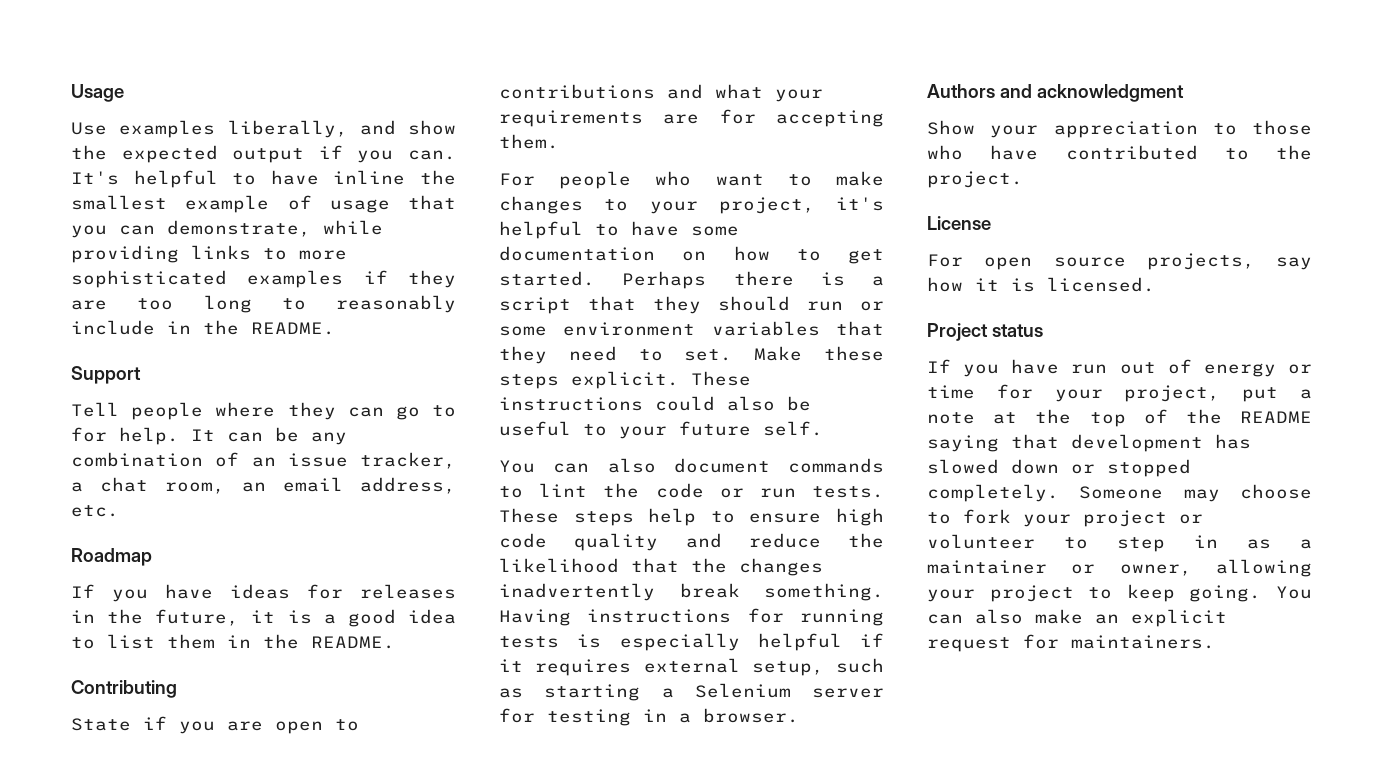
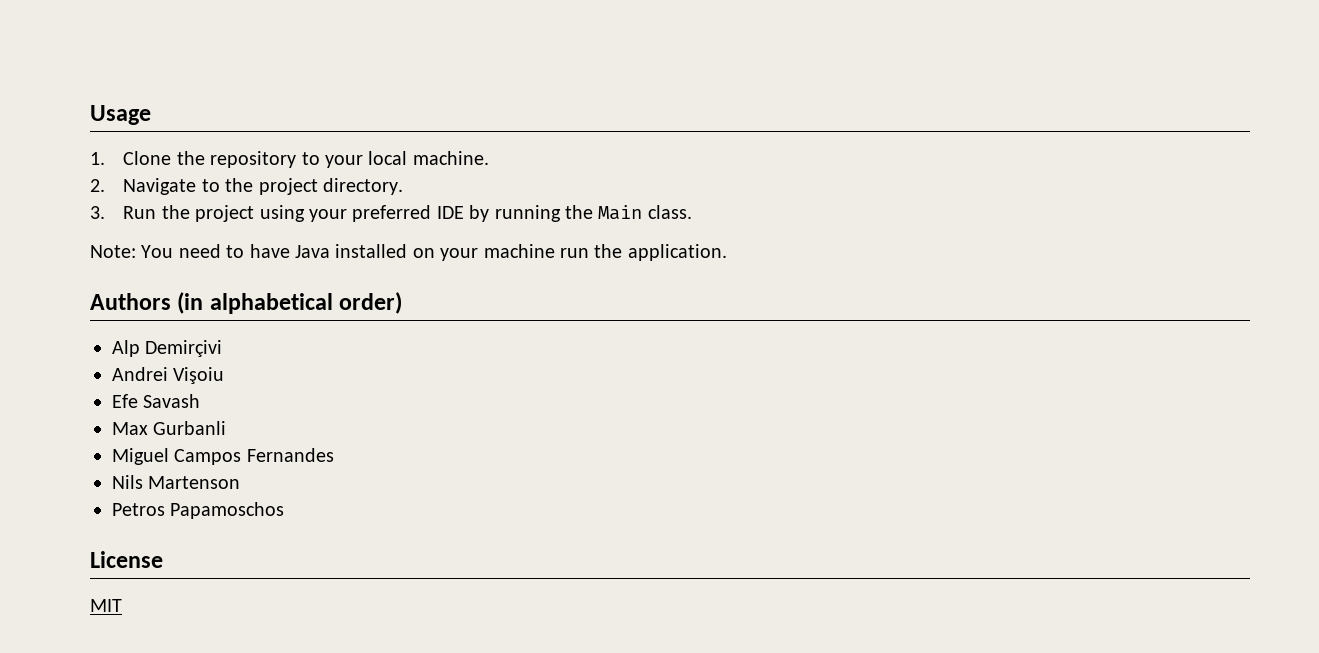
[71,120,456,138] [71,145,456,163] [71,170,456,188] [71,195,456,213] [71,220,383,238] [71,245,347,263] [71,270,456,288] [71,295,456,313] [71,320,335,335] [71,366,141,384] [71,402,457,420] [71,427,347,445] [71,452,456,469] [71,477,456,494] [71,505,119,517] [71,548,152,566] [71,584,456,602] [71,609,456,627] [71,634,395,649] [71,680,177,698] [71,716,359,734] [499,84,823,102] [499,109,884,127] [499,134,559,149] [499,171,884,189] [499,196,884,214] [499,221,739,239] [499,246,884,264] [499,271,884,289] [499,296,884,314] [499,321,884,336] [499,346,884,364] [499,371,751,389] [499,396,811,411] [499,421,823,439] [499,458,884,473] [499,483,884,498] [499,508,884,526] [499,533,884,551] [499,558,823,576] [499,583,884,601] [499,608,884,626] [499,633,884,651] [499,658,884,676] [499,683,884,701] [499,708,799,726] [927,84,1184,102] [927,120,1312,138] [927,145,1312,160] [927,171,1023,188] [927,216,991,230] [927,253,1312,270] [927,277,1155,292] [927,323,1043,341] [927,359,1312,377] [927,384,1312,402] [927,409,1312,427] [927,434,1251,452] [927,459,1191,477] [927,484,1312,502] [927,509,1203,527] [927,534,1312,552] [927,559,1312,577] [927,584,1312,602] [927,609,1227,627] [927,634,1215,652] Use examples liberally, and show the expected output if you can. It's helpful to have inline the smallest example of usage that you can demonstrate, while providing links to more sophisticated examples if they are too long to reasonably include in the README. // Support // Tell people where they can go to for help. It can be any combination of an issue tracker, a chat room, an email address, etc. // Roadmap // If you have ideas for releases in the future, it is a good idea to list them in the README. // Contributing // State if you are open to contributions and what your requirements are for accepting them. // For people who want to make changes to your project, it's helpful to have some documentation on how to get started. Perhaps there is a script that they should run or some environment variables that they need to set. Make these steps explicit. These instructions could also be useful to your future self. // You can also document commands to lint the code or run tests. These steps help to ensure high code quality and reduce the likelihood that the changes inadvertently break something. Having instructions for running tests is especially helpful if it requires external setup, such as starting a Selenium server for testing in a browser. // Authors and acknowledgment // Show your appreciation to those who have contributed to the project. // License // For open source projects, say how it is licensed. // Project status // If you have run out of energy or time for your project, put a note at the top of the README saying that development has slowed down or stopped completely. Someone may choose to fork your project or volunteer to step in as a maintainer or owner, allowing your project to keep going. You can also make an explicit request for maintainers. -> [90,151,489,168] [90,178,403,195] [90,205,692,222] [90,244,727,261] [90,292,403,314] [112,340,223,357] [112,367,225,384] [112,394,201,408] [112,421,227,435] [112,448,334,465] [112,475,241,489] [112,502,285,519] [90,551,163,568] [90,599,122,612] 1. Clone the repository to your local machine. // 2. Navigate to the project directory. // 3. Run the project using your preferred IDE by running the Main class. // Note: You need to have Java installed on your machine run the application. // Authors (in alphabetical order) // Alp Demirçivi // Andrei Vişoiu // Efe Savash // Max Gurbanli // Miguel Campos Fernandes // Nils Martenson // Petros Papamoschos // License // MIT

